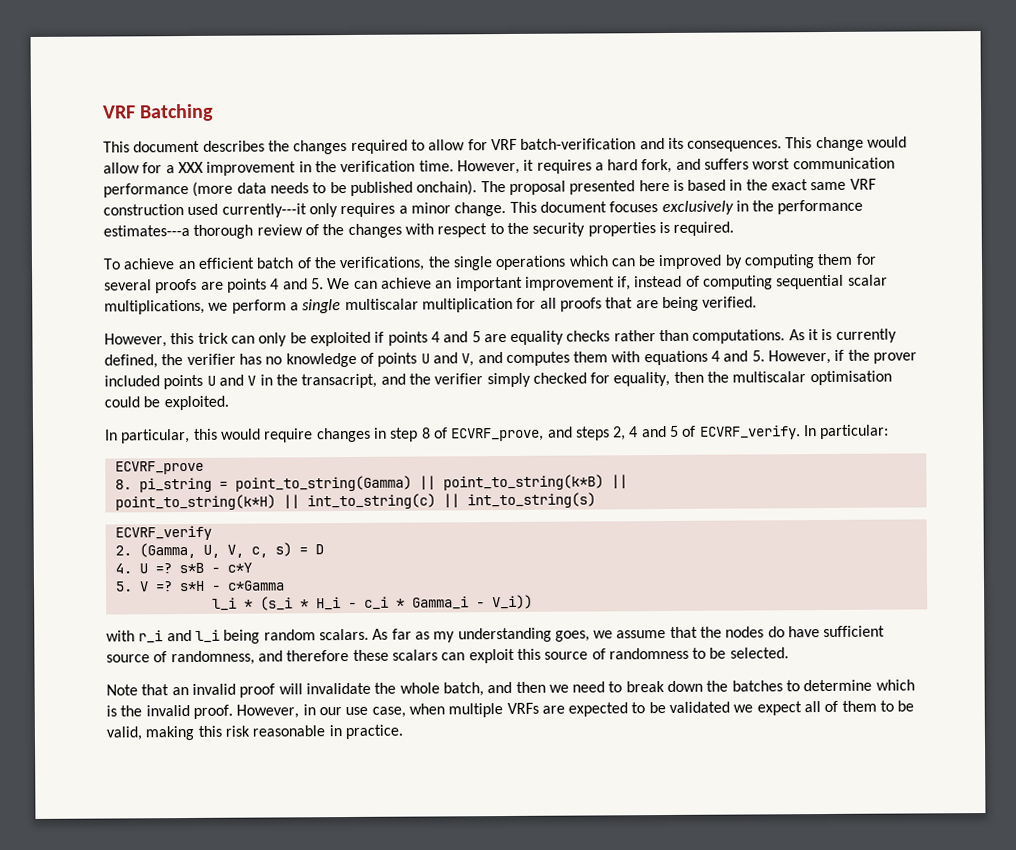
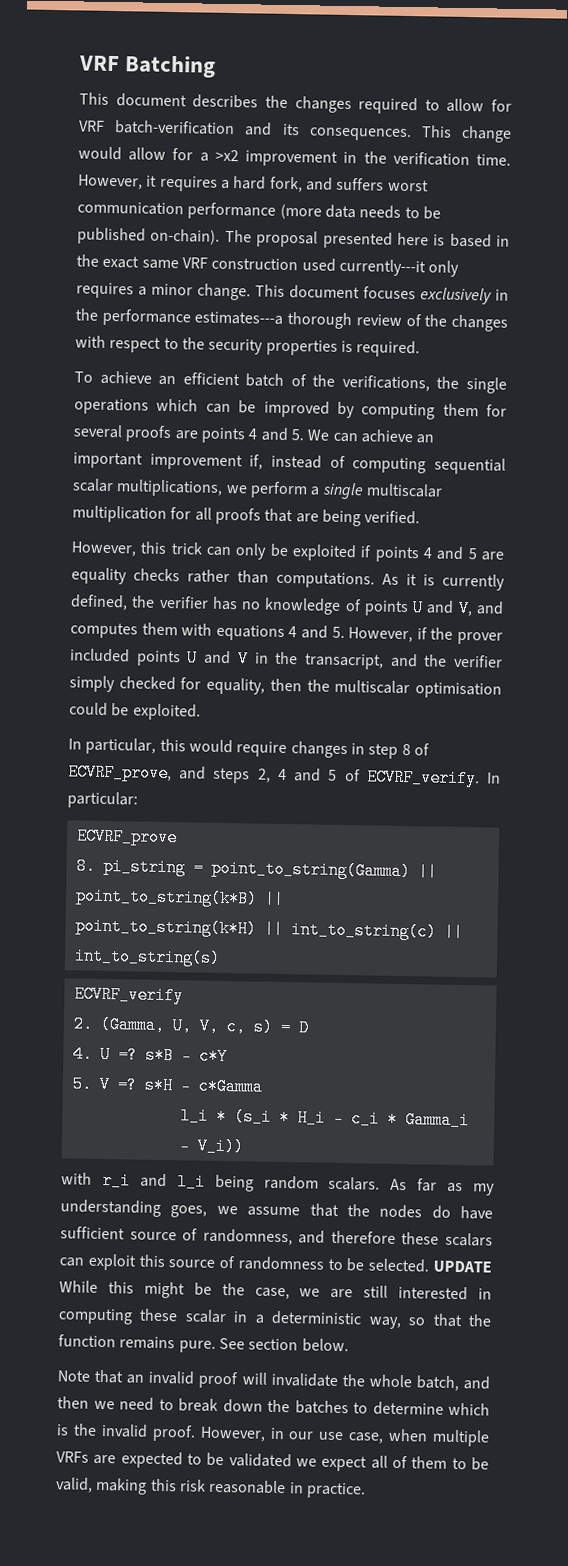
[177,161,204,174] XXX -> [214,149,239,162] >x2
[416,180,478,196] onchain). -> [150,228,221,245] on-chain).
(789, 653) none -> [432,1260,492,1273] [59,1280,492,1301] [58,1308,493,1330] [58,1334,349,1353] UPDATE While this might be the case, we are still interested in computing these scalar in a deterministic way, so that the function remains pure. See section below.

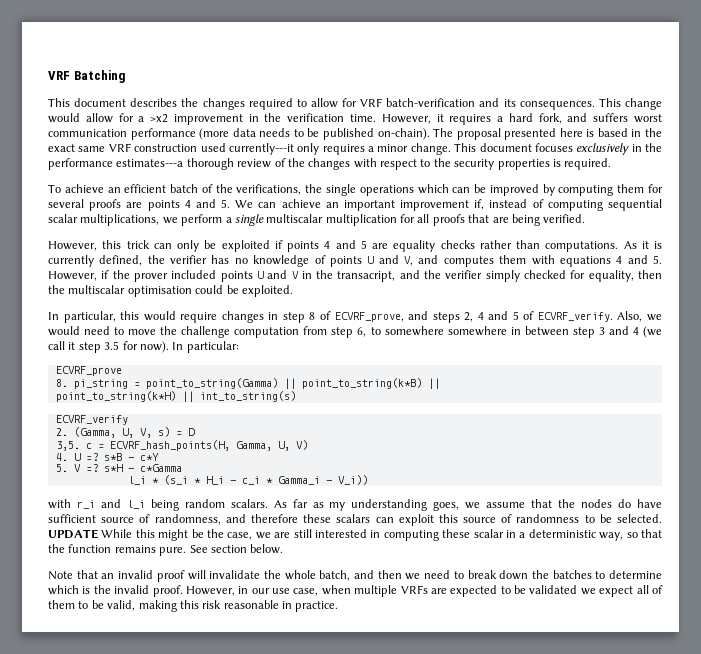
(480, 778) none -> [617,311,662,322] [48,326,662,338] [48,341,169,353] Also, we would need to move the challenge computation from step 6, to somewhere somewhere in between step 3 and 4 (we call it step 3.5 for now).
[290,921,464,942] int_to_string(c) || -> (194, 396) none
[225,1018,247,1036] c, -> (152, 433) none
(310, 1028) none -> [55,440,308,451] // 3,5. c = ECVRF_hash_points(H, Gamma, U, V)

